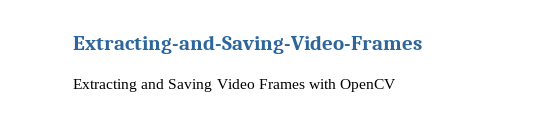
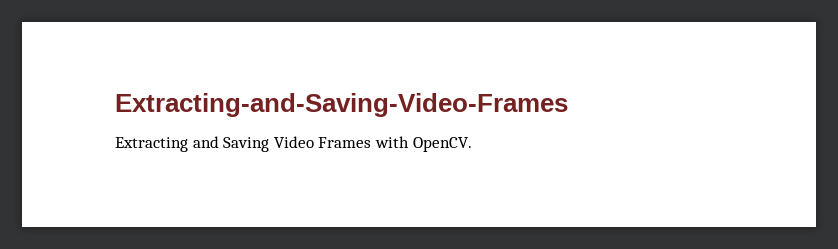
[340,79,397,92] OpenCV -> [412,137,472,152] OpenCV.

